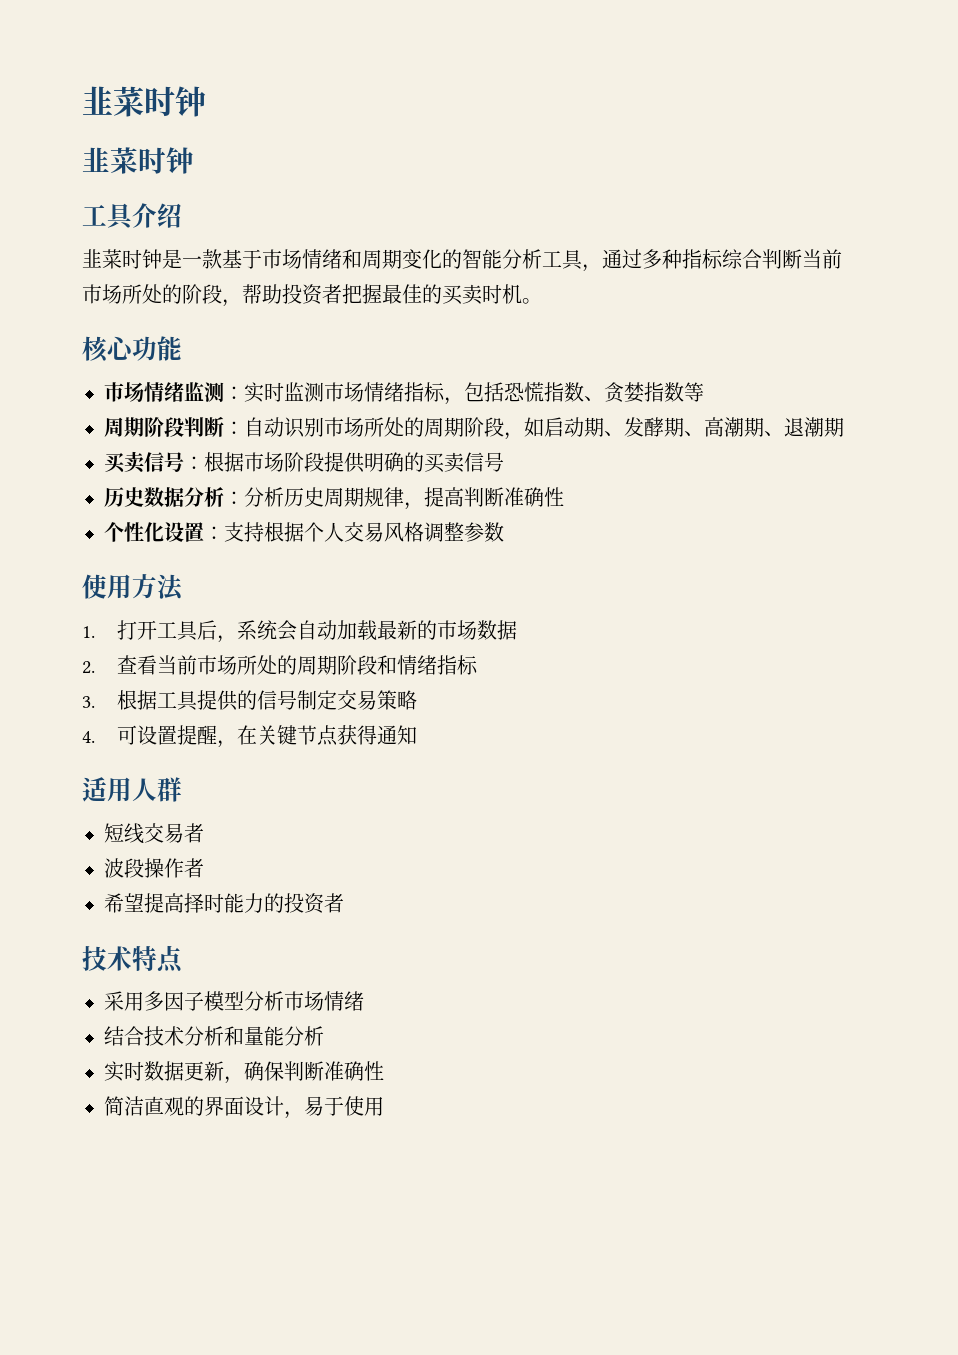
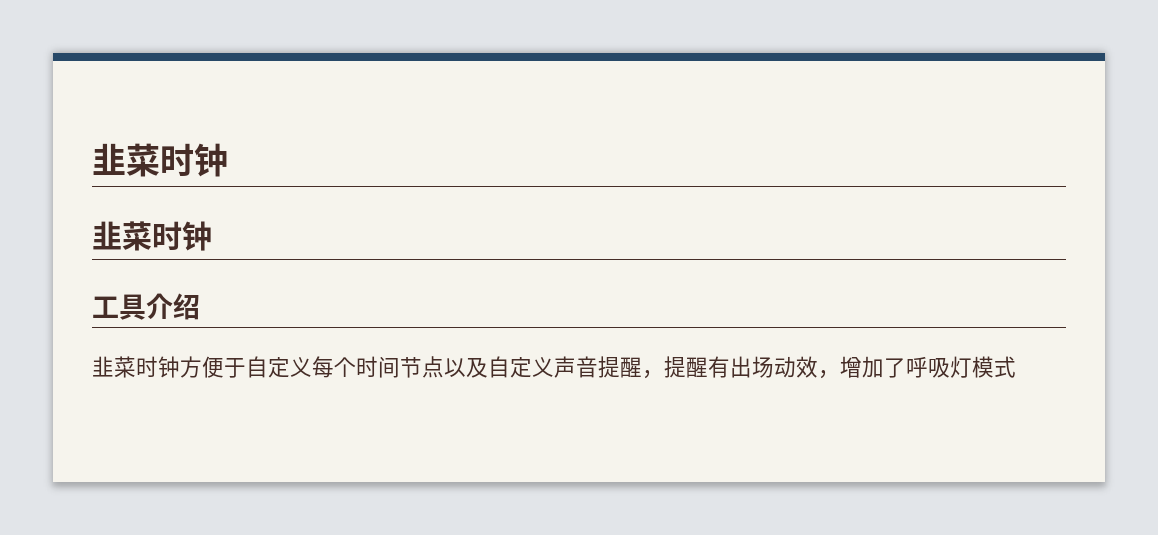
[162,249,842,272] [82,284,542,307] [82,336,182,363] [104,382,704,405] [104,416,844,440] [104,451,504,473] [104,487,564,510] [104,522,504,542] [82,574,184,601] [82,620,518,643] [82,655,479,675] [82,690,418,711] [82,725,418,748] [82,777,182,802] [104,823,204,844] [104,858,204,878] [104,893,344,914] [82,945,183,973] [104,991,364,1011] [104,1026,324,1046] [104,1061,384,1084] [104,1096,384,1119] 是一款基于市场情绪和周期变化的智能分析工具，通过多种指标综合判断当前市场所处的阶段，帮助投资者把握最佳的买卖时机。 // 核心功能 // 市场情绪监测：实时监测市场情绪指标，包括恐慌指数、贪婪指数等 // 周期阶段判断：自动识别市场所处的周期阶段，如启动期、发酵期、高潮期、退潮期 // 买卖信号：根据市场阶段提供明确的买卖信号 // 历史数据分析：分析历史周期规律，提高判断准确性 // 个性化设置：支持根据个人交易风格调整参数 // 使用方法 // 1.打开工具后，系统会自动加载最新的市场数据 // 2.查看当前市场所处的周期阶段和情绪指标 // 3.根据工具提供的信号制定交易策略 // 4.可设置提醒，在关键节点获得通知 // 适用人群 // 短线交易者 // 波段操作者 // 希望提高择时能力的投资者 // 技术特点 // 采用多因子模型分析市场情绪 // 结合技术分析和量能分析 // 实时数据更新，确保判断准确性 // 简洁直观的界面设计，易于使用 -> [180,356,1016,379] 方便于自定义每个时间节点以及自定义声音提醒，提醒有出场动效，增加了呼吸灯模式

